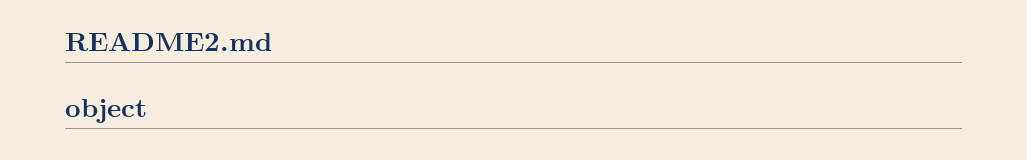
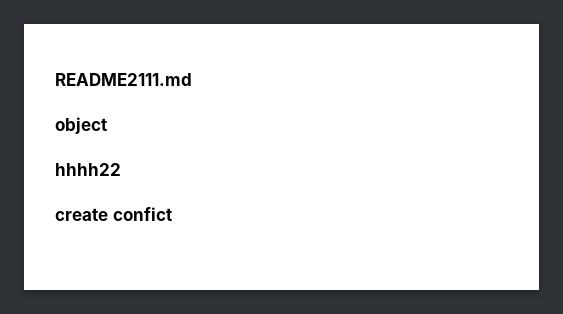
[65,32,272,51] README2.md -> [55,73,192,86] README2111.md
(147, 111) none -> [55,163,121,176] [55,207,172,221] // hhhh22 // create confict

